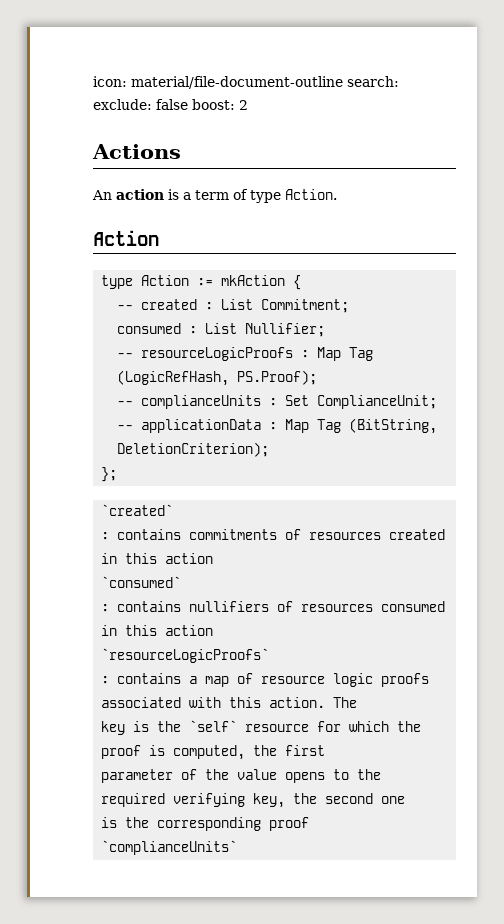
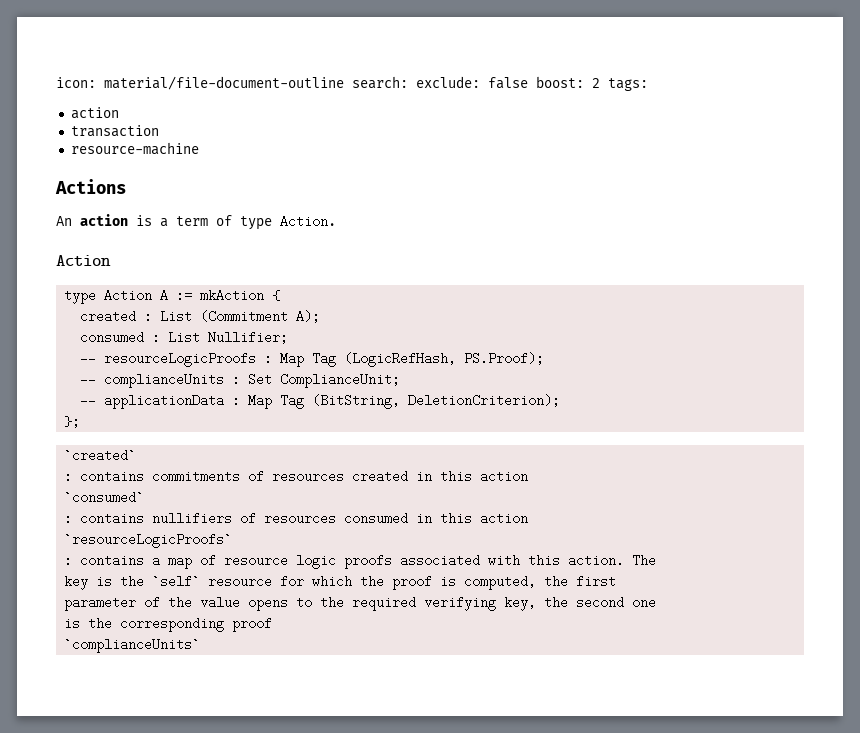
(248, 105) none -> [608,78,648,91] [70,107,119,119] [70,125,159,137] [70,142,199,155] tags: // action // transaction // resource-machine
(190, 280) none -> [160,289,169,302] A
[117,305,134,310] -- -> (281, 295) none
[261,299,350,313] Commitment; -> [200,310,321,323] (Commitment A);

